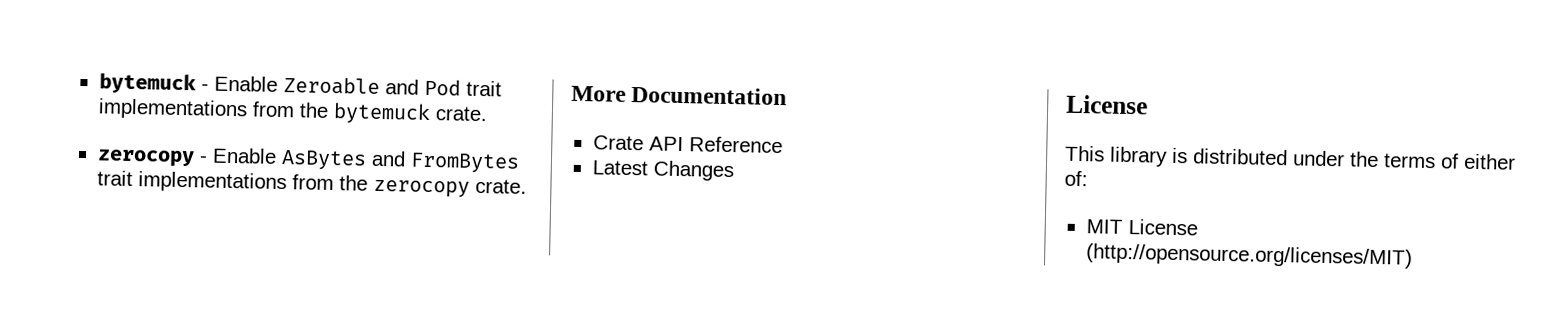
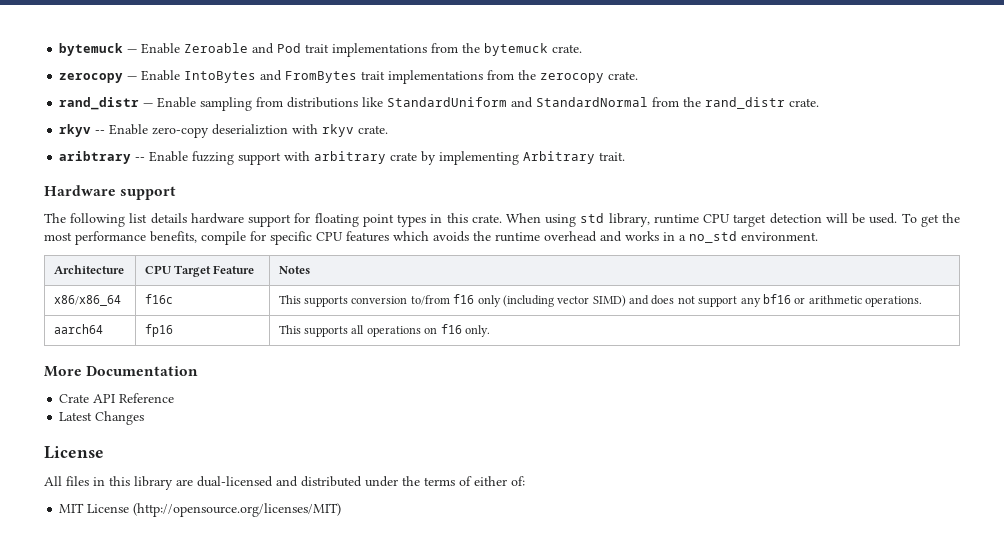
[98,72,209,95] bytemuck - -> [59,43,138,56] bytemuck —
[198,147,367,171] - Enable AsBytes -> [127,70,257,83] — Enable IntoBytes
(527, 186) none -> [59,97,820,111] [59,124,389,138] [59,151,626,165] [44,185,177,200] [44,213,961,227] [44,231,818,245] [53,265,124,274] [144,265,255,277] [278,266,310,274] [53,295,121,306] [144,294,173,304] [278,294,923,307] [53,324,103,334] [144,324,173,337] [278,324,490,337] // rand_distr — Enable sampling from distributions like StandardUniform and StandardNormal from the rand_distr crate. // rkyv -- Enable zero-copy deserializtion with rkyv crate. // aribtrary -- Enable fuzzing support with arbitrary crate by implementing Arbitrary trait. // Hardware support // The following list details hardware support for floating point types in this crate. When using std library, runtime CPU target detection will be used. To get the most performance benefits, compile for specific CPU features which avoids the runtime overhead and works in a no_std environment. // Architecture | CPU Target Feature | Notes // x86/x86_64 | f16c | This supports conversion to/from f16 only (including vector SIMD) and does not support any bf16 or arithmetic operations. // aarch64 | fp16 | This supports all operations on f16 only.
[1065,145,1188,167] This library is -> [44,476,298,490] All files in this library are dual-licensed and

